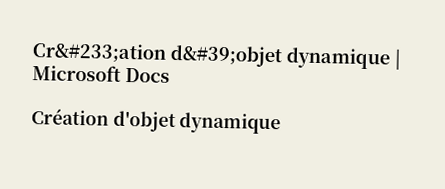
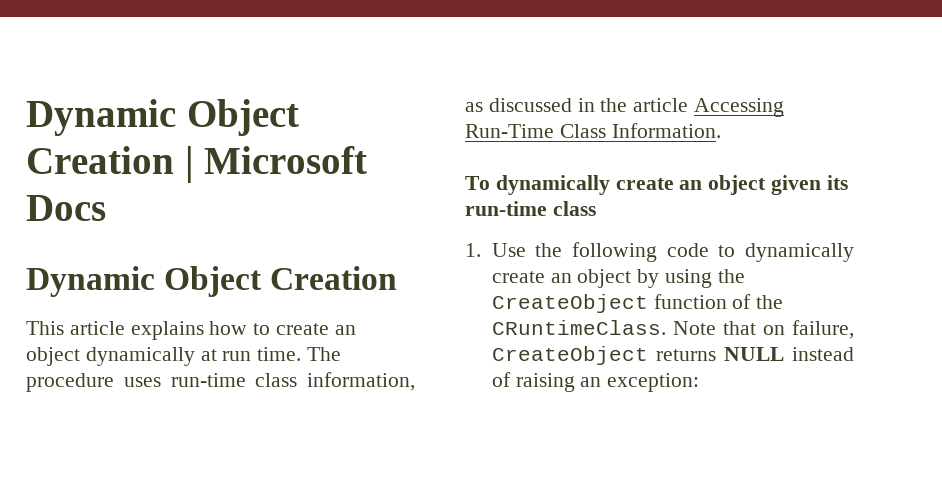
[32,42,390,70] Cr&#233;ation d&#39;objet dynamique -> [26,99,299,136] [26,146,174,174] Dynamic Object Creation
[31,108,282,135] Création d'objet dynamique -> [26,266,398,297] [26,321,356,340] [26,347,342,366] [26,372,415,392] [465,98,785,117] [465,123,721,138] [465,175,848,195] [465,201,596,216] [465,242,854,262] [491,269,745,288] [491,294,784,313] [491,320,854,339] [491,346,854,365] [491,372,700,392] Dynamic Object Creation // This article explains how to create an object dynamically at run time. The procedure uses run-time class information, as discussed in the article Accessing Run-Time Class Information. // To dynamically create an object given its run-time class // 1. Use the following code to dynamically create an object by using the CreateObject function of the CRuntimeClass. Note that on failure, CreateObject returns NULL instead of raising an exception:

